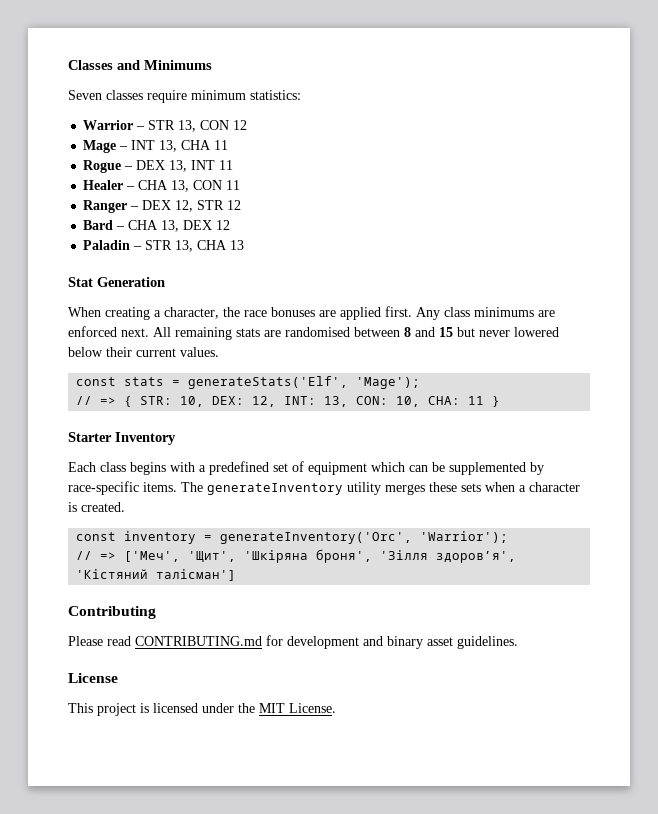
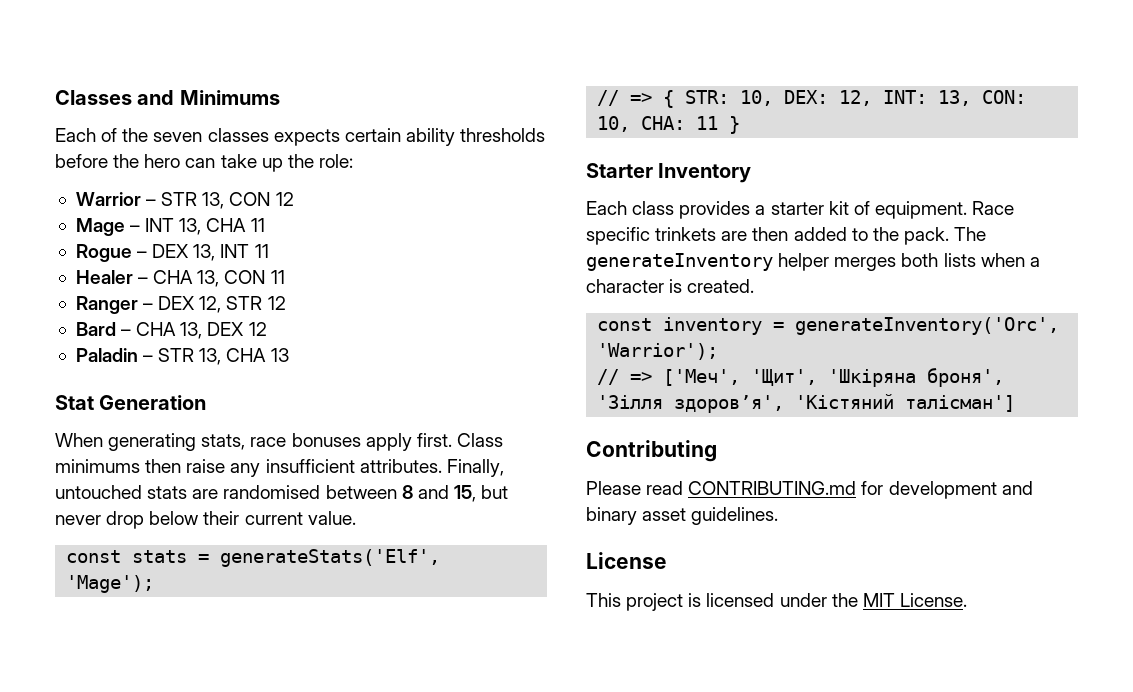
[68,90,301,103] Seven classes require minimum statistics: -> [55,128,546,146] [55,154,353,172] Each of the seven classes expects certain ability thresholds before the hero can take up the role:
[105,306,555,320] [68,326,232,340] creating a character, the race bonuses are applied first. Any class minimums are enforced next. All remaining -> [108,433,503,451] [55,459,504,477] [55,485,142,499] generating stats, race bonuses apply first. Class minimums then raise any insufficient attributes. Finally, untouched
[439,327,453,337] 15 -> [453,485,476,502] 15,
[514,327,559,337] lowered -> [106,511,145,529] drop
[180,347,219,357] values. -> [307,511,356,525] value.
[130,461,544,475] [68,481,481,495] begins with a predefined set of equipment which can be supplemented by race-specific items. The generateInventory utility merges these sets -> [679,201,1015,219] [586,227,987,245] [586,253,976,271] provides a starter kit of equipment. Race specific trinkets are then added to the pack. The generateInventory helper merges both lists

